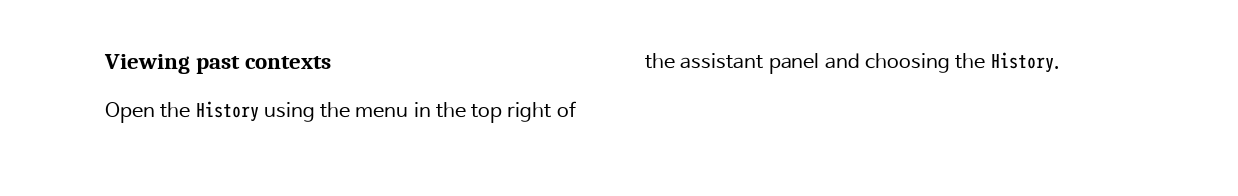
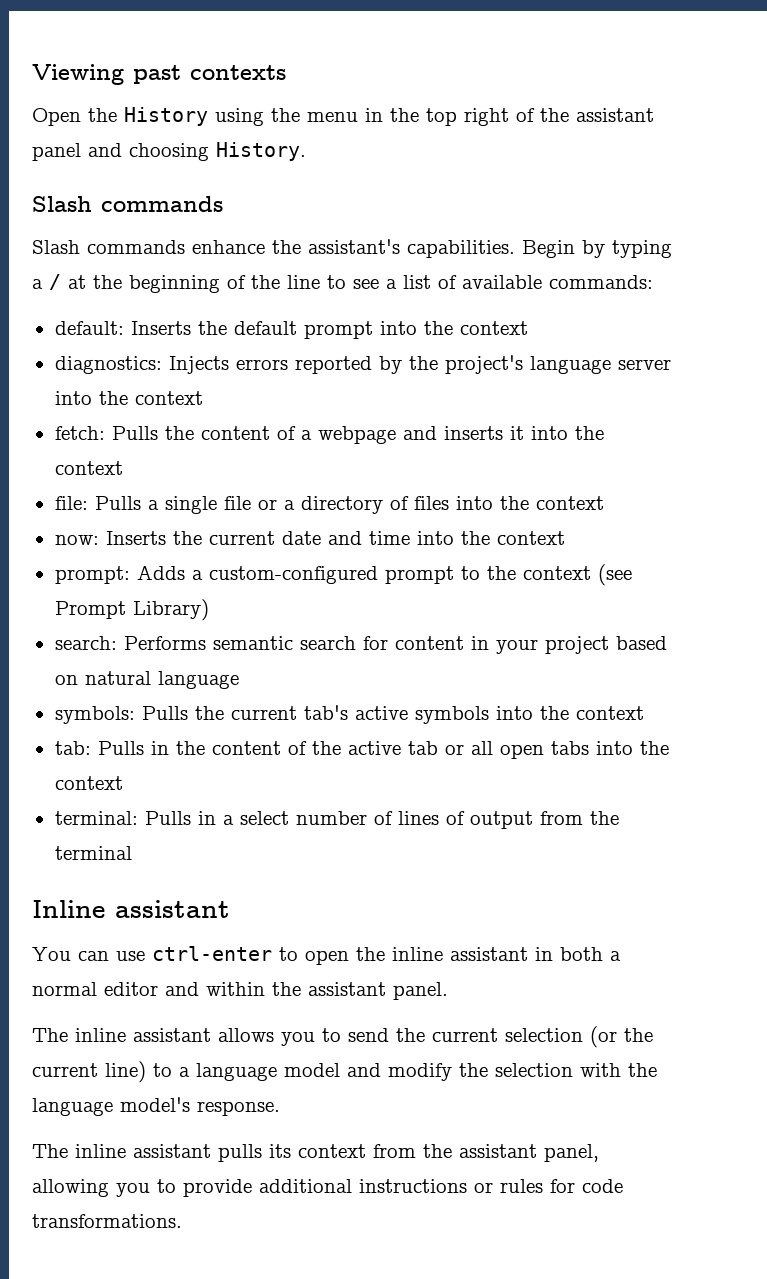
[955,52,1060,73] the History. -> [216,142,306,161] [32,196,223,212] [32,239,672,258] [32,274,653,293] [54,321,528,339] [54,355,671,374] [54,391,203,405] [54,426,604,444] [54,461,123,475] [54,496,604,514] [54,531,565,545] [54,564,632,586] [54,599,209,621] [54,636,667,654] [54,671,239,689] [54,705,644,724] [54,741,669,759] [54,776,123,790] [54,811,619,829] [54,846,132,860] [32,900,230,918] [32,946,621,965] [32,982,448,1000] [32,1026,653,1048] [32,1061,657,1083] [32,1097,280,1116] [32,1144,599,1162] [32,1179,623,1197] [32,1214,182,1228] History. // Slash commands // Slash commands enhance the assistant's capabilities. Begin by typing a / at the beginning of the line to see a list of available commands: // default: Inserts the default prompt into the context // diagnostics: Injects errors reported by the project's language server into the context // fetch: Pulls the content of a webpage and inserts it into the context // file: Pulls a single file or a directory of files into the context // now: Inserts the current date and time into the context // prompt: Adds a custom-configured prompt to the context (see Prompt Library) // search: Performs semantic search for content in your project based on natural language // symbols: Pulls the current tab's active symbols into the context // tab: Pulls in the content of the active tab or all open tabs into the context // terminal: Pulls in a select number of lines of output from the terminal // Inline assistant // You can use ctrl-enter to open the inline assistant in both a normal editor and within the assistant panel. // The inline assistant allows you to send the current selection (or the current line) to a language model and modify the selection with the language model's response. // The inline assistant pulls its context from the assistant panel, allowing you to provide additional instructions or rules for code transformations.

